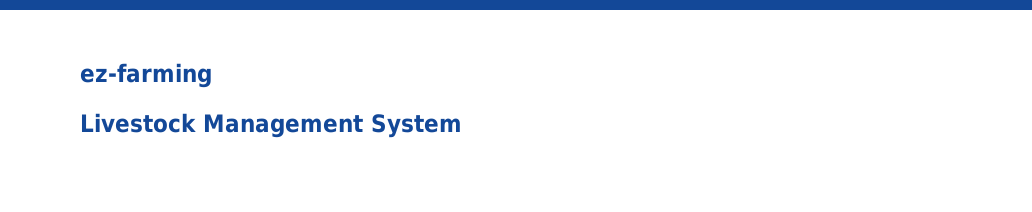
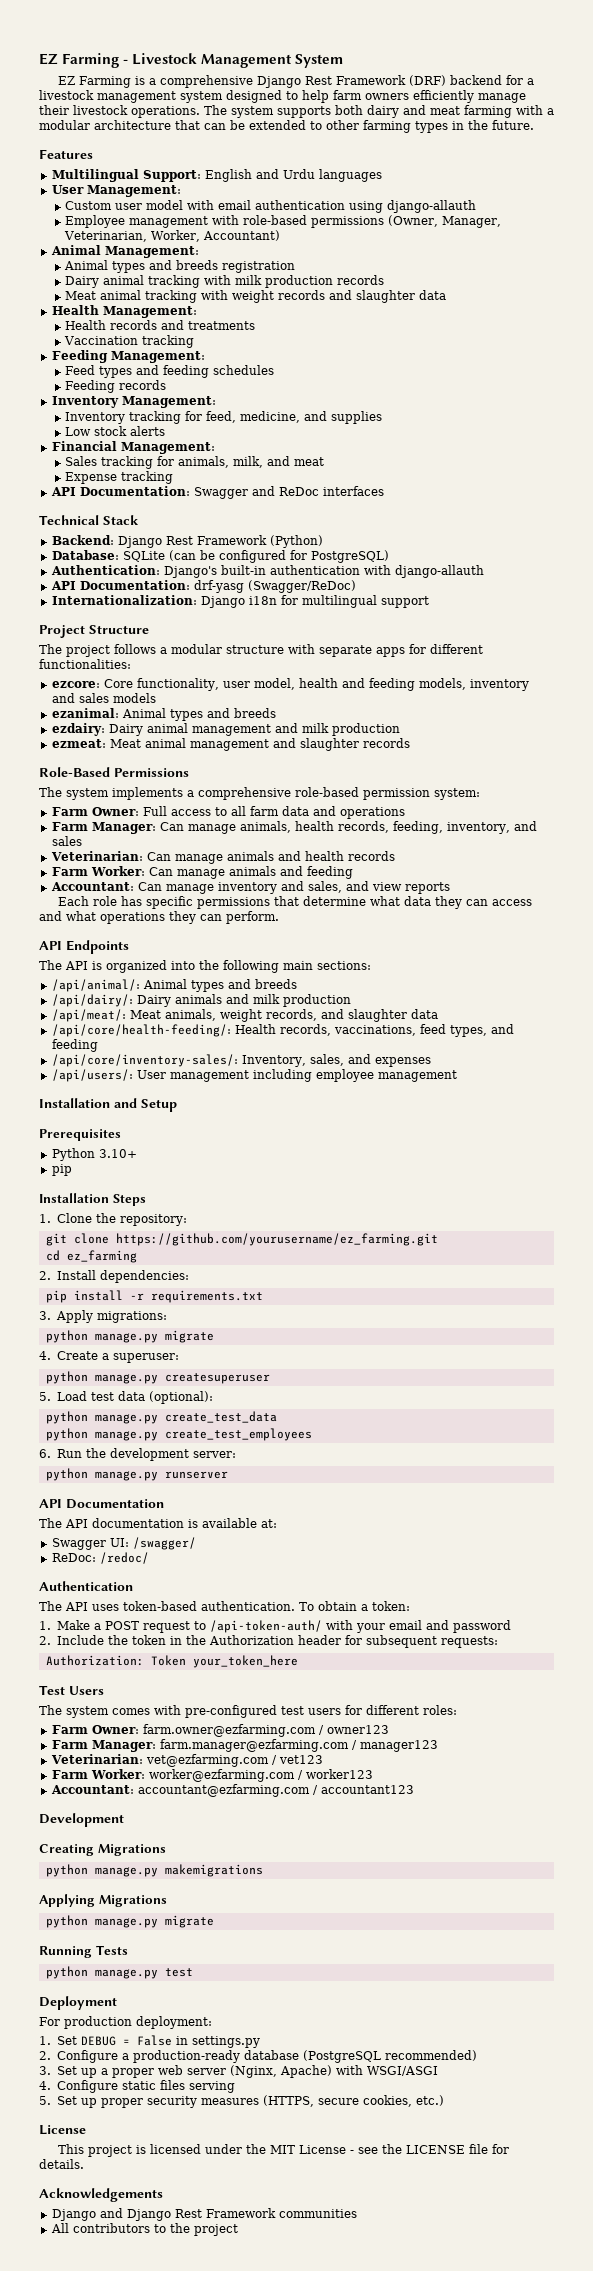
[80,63,212,88] ez-farming // -> [39,53,129,68] EZ Farming -
(462, 126) none -> [57,75,534,88] [39,90,526,103] [39,105,554,118] [39,120,534,133] [39,149,93,159] [51,169,382,182] [51,185,181,197] [65,200,477,213] [65,215,502,228] [64,230,281,242] [50,245,199,258] [64,260,296,273] [65,275,385,288] [65,290,447,303] [51,305,197,318] [65,320,256,330] [64,335,195,348] [51,350,205,363] [65,365,275,378] [65,380,167,393] [51,396,216,408] [65,411,383,424] [65,426,166,436] [51,441,215,454] [65,456,325,469] [65,471,174,484] [50,486,384,499] [39,515,139,525] [51,535,323,548] [51,550,389,563] [50,565,484,578] [50,580,356,593] [51,595,429,608] [39,625,149,638] [39,644,483,657] [39,659,131,669] [51,678,529,691] [51,693,156,703] [51,708,276,721] [51,723,400,736] [51,738,410,751] [39,767,189,777] [39,787,480,800] [51,806,405,819] [51,821,537,834] [51,836,82,846] [50,851,395,864] [51,866,353,879] [50,881,450,894] [57,896,532,909] [39,911,279,924] [39,940,129,954] [39,960,371,973] [51,979,297,992] [51,994,351,1007] [51,1009,438,1022] [51,1024,514,1037] [51,1039,98,1052] [51,1054,431,1067] [51,1069,457,1082] [39,1098,177,1112] [39,1129,121,1141] [51,1148,137,1161] [51,1164,72,1176] [39,1193,146,1206] [39,1213,187,1226] [45,1233,438,1246] [45,1250,137,1263] [39,1270,189,1283] [45,1290,263,1303] [39,1310,167,1323] [45,1330,214,1343] [39,1351,179,1363] [45,1371,270,1384] [39,1391,213,1404] [45,1411,277,1424] [45,1428,312,1441] [39,1448,236,1461] [45,1468,228,1481] [39,1499,164,1509] [39,1518,277,1528] [51,1537,196,1550] [51,1552,149,1564] [39,1581,133,1591] [39,1601,410,1611] [39,1620,511,1633] [39,1635,498,1648] [45,1655,298,1668] [39,1685,104,1695] [39,1705,457,1718] [51,1724,389,1737] [51,1739,438,1752] [50,1754,323,1767] [51,1769,373,1782] [50,1784,414,1797] [39,1813,124,1827] [39,1844,166,1856] [45,1864,263,1877] [39,1894,167,1907] [45,1915,214,1928] [39,1945,128,1958] [45,1966,193,1979] [39,1996,117,2010] [39,2016,212,2029] [39,2035,260,2048] [39,2050,477,2063] [39,2065,438,2078] [39,2080,235,2093] [39,2095,444,2108] [39,2125,86,2135] [57,2144,509,2157] [39,2159,84,2169] [39,2188,163,2202] [51,2208,357,2221] [50,2223,238,2236] // EZ Farming is a comprehensive Django Rest Framework (DRF) backend for a livestock management system designed to help farm owners efficiently manage their livestock operations. The system supports both dairy and meat farming with a modular architecture that can be extended to other farming types in the future. // Features // Multilingual Support: English and Urdu languages // User Management: // Custom user model with email authentication using django-allauth // Employee management with role-based permissions (Owner, Manager, Veterinarian, Worker, Accountant) // Animal Management: // Animal types and breeds registration // Dairy animal tracking with milk production records // Meat animal tracking with weight records and slaughter data // Health Management: // Health records and treatments // Vaccination tracking // Feeding Management: // Feed types and feeding schedules // Feeding records // Inventory Management: // Inventory tracking for feed, medicine, and supplies // Low stock alerts // Financial Management: // Sales tracking for animals, milk, and meat // Expense tracking // API Documentation: Swagger and ReDoc interfaces // Technical Stack // Backend: Django Rest Framework (Python) // Database: SQLite (can be configured for PostgreSQL) // Authentication: Django's built-in authentication with django-allauth // API Documentation: drf-yasg (Swagger/ReDoc) // Internationalization: Django i18n for multilingual support // Project Structure // The project follows a modular structure with separate apps for different functionalities: // ezcore: Core functionality, user model, health and feeding models, inventory and sales models // ezanimal: Animal types and breeds // ezdairy: Dairy animal management and milk production // ezmeat: Meat animal management and slaughter records // Role-Based Permissions // The system implements a comprehensive role-based permission system: // Farm Owner: Full access to all farm data and operations // Farm Manager: Can manage animals, health records, feeding, inventory, and sales // Veterinarian: Can manage animals and health records // Farm Worker: Can manage animals and feeding // Accountant: Can manage inventory and sales, and view reports // Each role has specific permissions that determine what data they can access and what operations they can perform. // API Endpoints // The API is organized into the following main sections: // /api/animal/: Animal types and breeds // /api/dairy/: Dairy animals and milk production // /api/meat/: Meat animals, weight records, and slaughter data // /api/core/health-feeding/: Health records, vaccinations, feed types, and feeding // /api/core/inventory-sales/: Inventory, sales, and expenses // /api/users/: User management including employee management // Installation and Setup // Prerequisites // Python 3.10+ // pip // Installation Steps // 1. Clone the repository: // git clone https://github.com/yourusername/ez_farming.git // cd ez_farming // 2. Install dependencies: // pip install -r requirements.txt // 3. Apply migrations: // python manage.py migrate // 4. Create a superuser: // python manage.py createsuperuser // 5. Load test data (optional): // python manage.py create_test_data // python manage.py create_test_employees // 6. Run the development server: // python manage.py runserver // API Documentation // The API documentation is available at: // Swagger UI: /swagger/ // ReDoc: /redoc/ // Authentication // The API uses token-based authentication. To obtain a token: // 1. Make a POST request to /api-token-auth/ with your email and password // 2. Include the token in the Authorization header for subsequent requests: // Authorization: Token your_token_here // Test Users // The system comes with pre-configured test users for different roles: // Farm Owner: farm.owner@ezfarming.com / owner123 // Farm Manager: farm.manager@ezfarming.com / manager123 // Veterinarian: vet@ezfarming.com / vet123 // Farm Worker: worker@ezfarming.com / worker123 // Accountant: accountant@ezfarming.com / accountant123 // Development // Creating Migrations // python manage.py makemigrations // Applying Migrations // python manage.py migrate // Running Tests // python manage.py test // Deployment // For production deployment: // 1. Set DEBUG = False in settings.py // 2. Configure a production-ready database (PostgreSQL recommended) // 3. Set up a proper web server (Nginx, Apache) with WSGI/ASGI // 4. Configure static files serving // 5. Set up proper security measures (HTTPS, secure cookies, etc.) // License // This project is licensed under the MIT License - see the LICENSE file for details. // Acknowledgements // Django and Django Rest Framework communities // All contributors to the project

